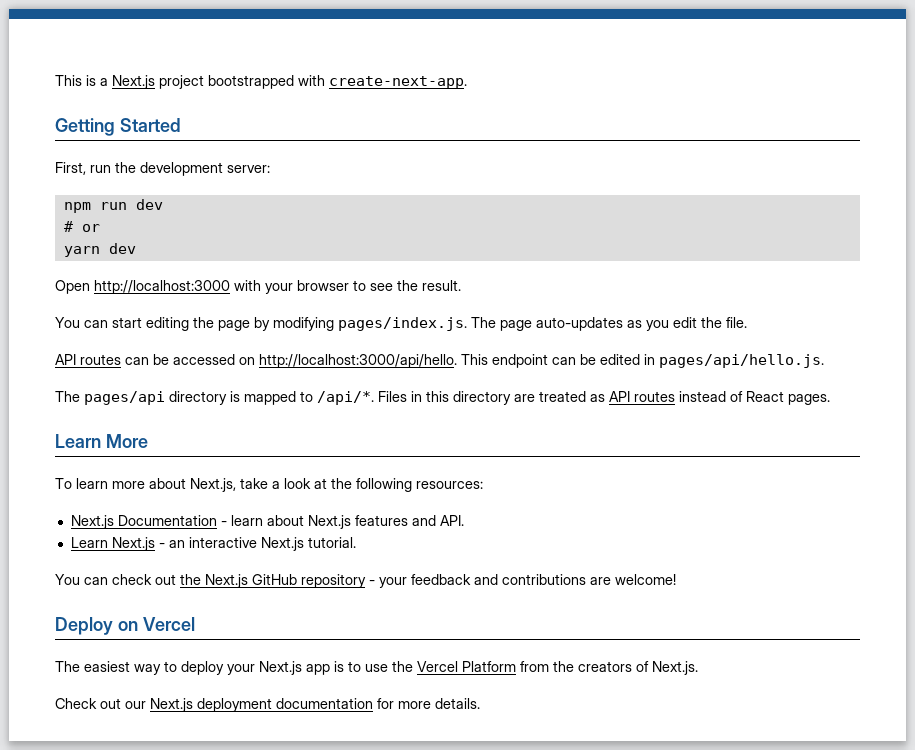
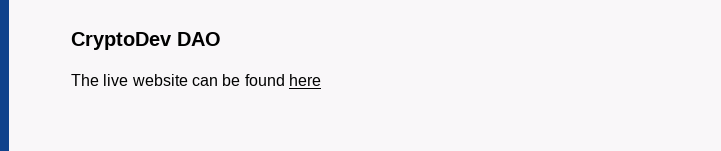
[55,75,467,89] [55,118,181,136] [55,162,270,176] [63,199,163,213] [63,221,100,232] [63,243,136,257] [55,280,461,294] [55,317,747,331] [55,354,824,368] [55,391,830,405] [55,434,148,448] [55,478,483,492] [70,515,464,529] [70,537,356,551] [55,574,676,588] [55,617,195,635] [55,661,698,675] [55,698,480,712] This is a Next.js project bootstrapped with create-next-app. // Getting Started // First, run the development server: // npm run dev // # or // yarn dev // Open http://localhost:3000 with your browser to see the result. // You can start editing the page by modifying pages/index.js. The page auto-updates as you edit the file. // API routes can be accessed on http://localhost:3000/api/hello. This endpoint can be edited in pages/api/hello.js. // The pages/api directory is mapped to /api/*. Files in this directory are treated as API routes instead of React pages. // Learn More // To learn more about Next.js, take a look at the following resources: // Next.js Documentation - learn about Next.js features and API. // Learn Next.js - an interactive Next.js tutorial. // You can check out the Next.js GitHub repository - your feedback and contributions are welcome! // Deploy on Vercel // The easiest way to deploy your Next.js app is to use the Vercel Platform from the creators of Next.js. // Check out our Next.js deployment documentation for more details. -> [71,32,221,50] [71,74,321,86] CryptoDev DAO // The live website can be found here

